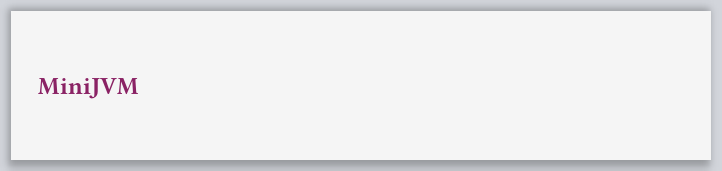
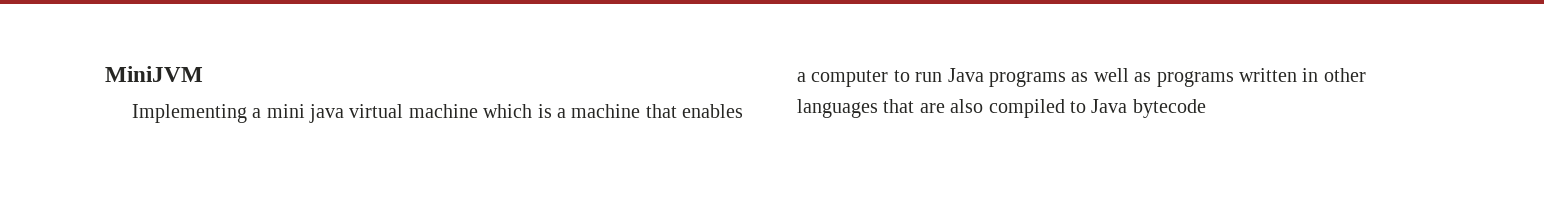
(139, 88) none -> [131,104,744,123] [797,68,1366,87] [797,99,1206,118] // Implementing a mini java virtual machine which is a machine that enables a computer to run Java programs as well as programs written in other languages that are also compiled to Java bytecode

